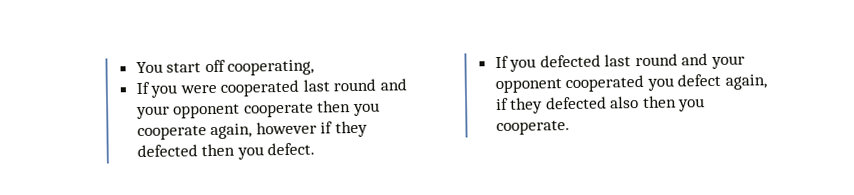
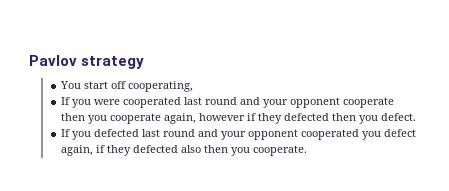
(135, 67) none -> [29,55,145,69] Pavlov strategy //

